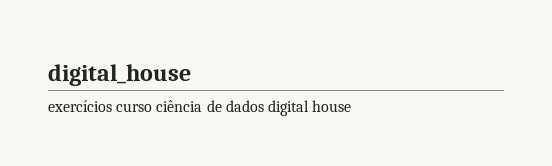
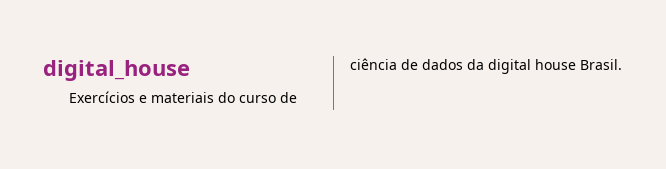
[48,100,153,112] exercícios curso -> [68,91,297,103] Exercícios e materiais do curso de
(264, 106) none -> [467,59,484,70] da
(352, 106) none -> [580,59,622,70] Brasil.

